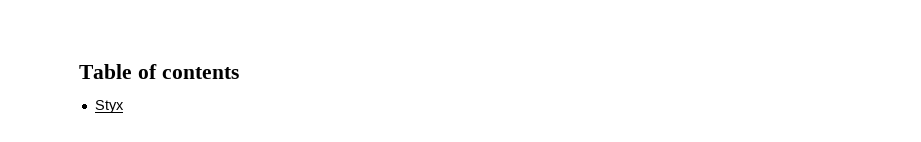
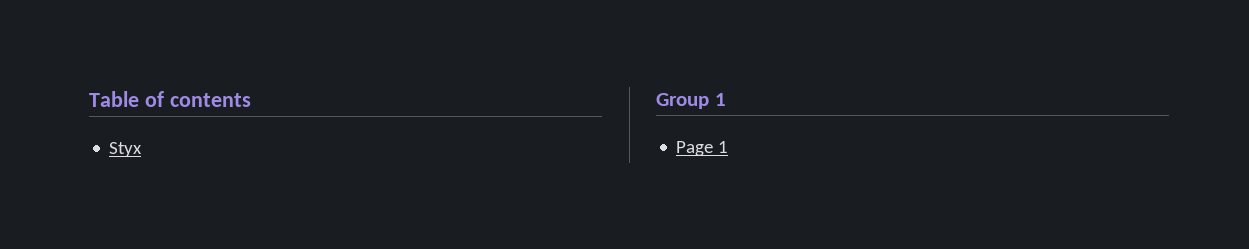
(124, 106) none -> [656,93,726,109] [676,141,729,156] // Group 1 // Page 1

